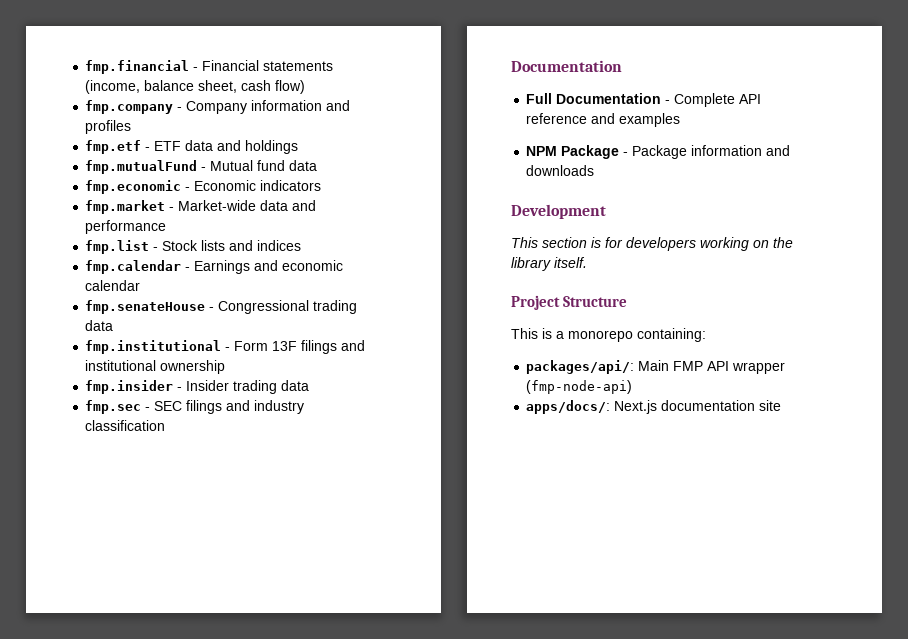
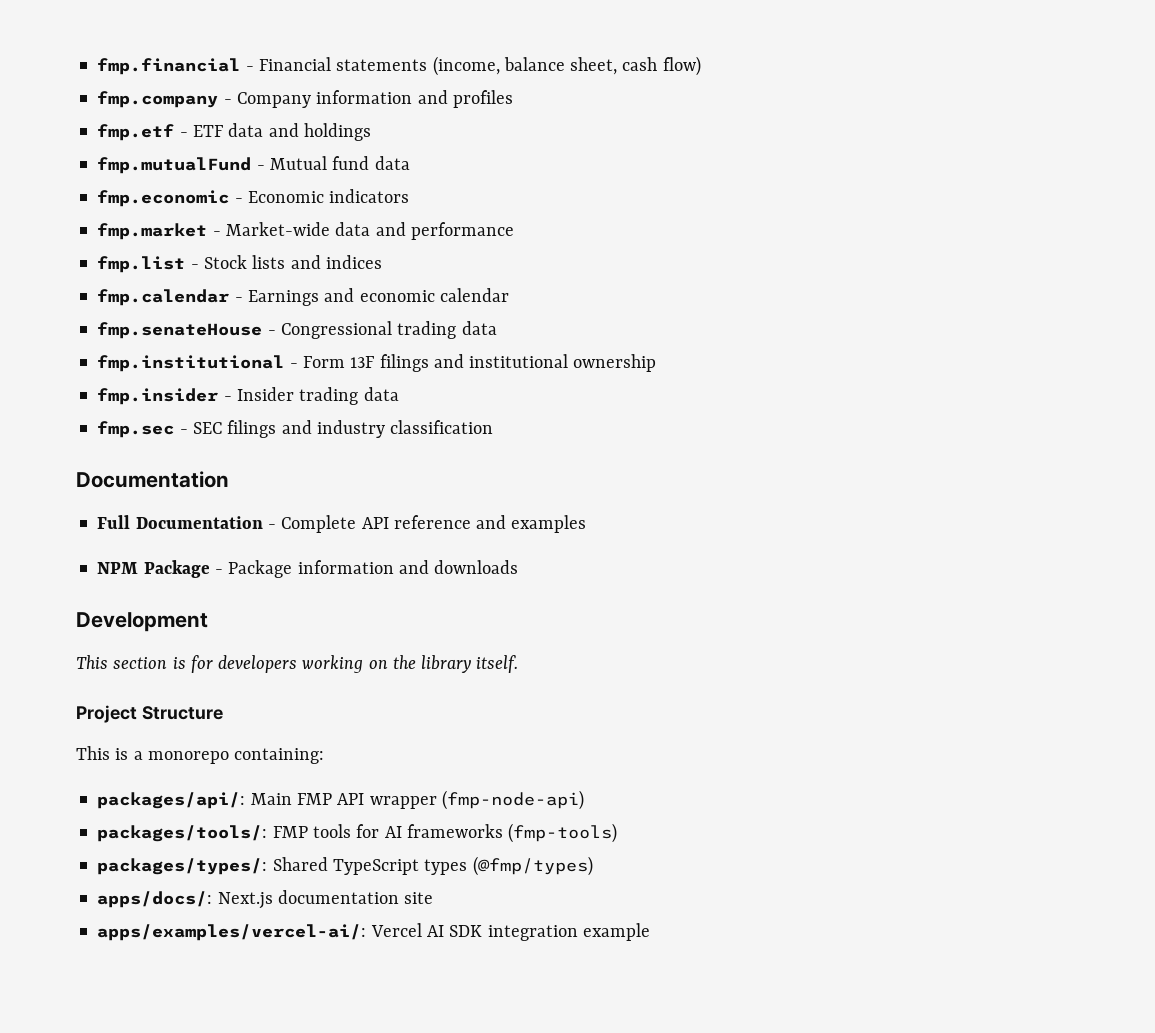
[526,400,782,414] apps/docs/: Next.js documentation site -> [97,823,618,843] [97,856,593,876] [97,890,434,909] [97,923,650,941] packages/tools/: FMP tools for AI frameworks (fmp-tools) // packages/types/: Shared TypeScript types (@fmp/types) // apps/docs/: Next.js documentation site // apps/examples/vercel-ai/: Vercel AI SDK integration example

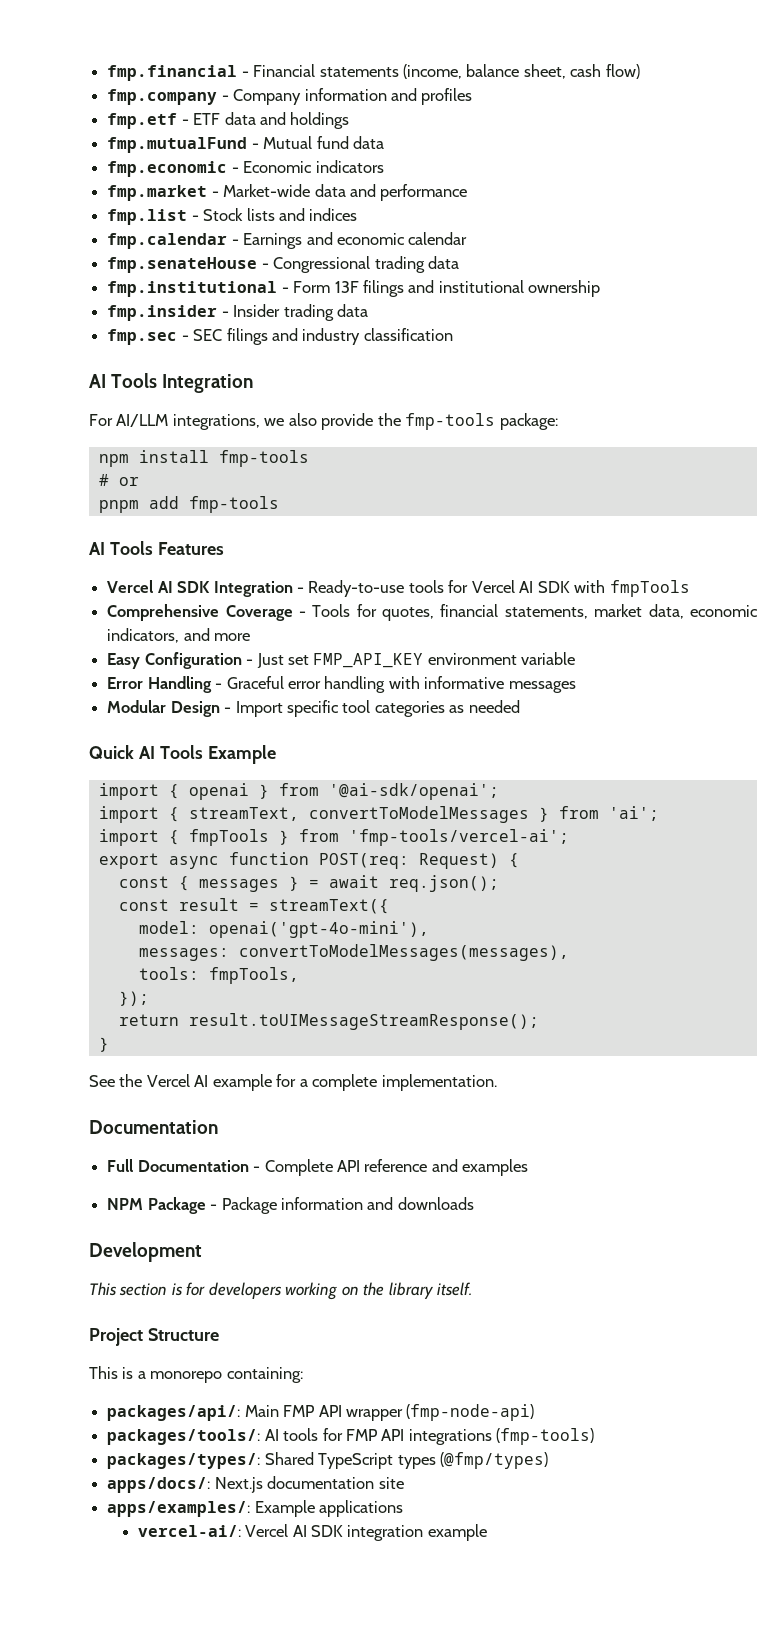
(494, 427) none -> [89,373,254,393] [89,413,558,430] [98,450,309,467] [98,474,139,486] [98,496,279,513] [89,541,224,555] [107,580,690,597] [107,604,758,621] [107,628,251,643] [107,652,576,669] [107,676,576,693] [107,700,520,717] [89,745,276,764] [98,783,499,800] [98,806,659,823] [98,829,569,846] [98,852,519,869] [118,875,499,892] [118,898,389,914] [138,921,429,938] [138,944,569,961] [138,967,299,984] [118,991,149,1006] [118,1013,539,1030] [98,1037,109,1052] [89,1074,497,1091] // AI Tools Integration // For AI/LLM integrations, we also provide the fmp-tools package: // npm install fmp-tools // # or // pnpm add fmp-tools // AI Tools Features // Vercel AI SDK Integration - Ready-to-use tools for Vercel AI SDK with fmpTools // Comprehensive Coverage - Tools for quotes, financial statements, market data, economic indicators, and more // Easy Configuration - Just set FMP_API_KEY environment variable // Error Handling - Graceful error handling with informative messages // Modular Design - Import specific tool categories as needed // Quick AI Tools Example // import { openai } from '@ai-sdk/openai'; // import { streamText, convertToModelMessages } from 'ai'; // import { fmpTools } from 'fmp-tools/vercel-ai'; // export async function POST(req: Request) { // const { messages } = await req.json(); // const result = streamText({ // model: openai('gpt-4o-mini'), // messages: convertToModelMessages(messages), // tools: fmpTools, // }); // return result.toUIMessageStreamResponse(); // } // See the Vercel AI example for a complete implementation.
[272,824,503,838] FMP tools for AI frameworks -> [264,1428,492,1445] AI tools for FMP API integrations
[97,924,367,941] apps/examples/vercel-ai/: -> [107,1500,404,1517] [137,1525,241,1537] apps/examples/: Example applications // vercel-ai/:

